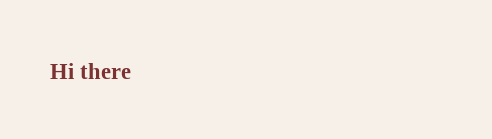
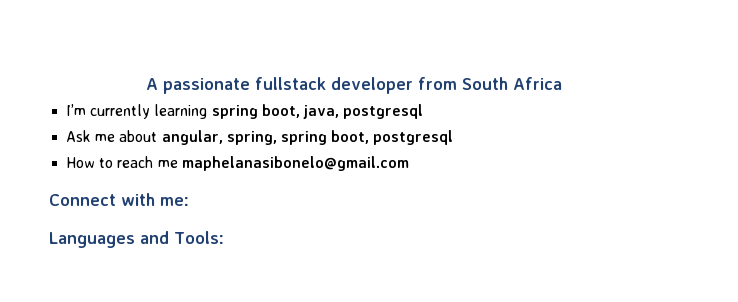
[50,63,132,79] Hi there -> [145,77,562,94] [66,104,424,119] [66,130,454,145] [66,156,409,171] [49,193,189,206] [49,231,224,248] A passionate fullstack developer from South Africa // I’m currently learning spring boot, java, postgresql // Ask me about angular, spring, spring boot, postgresql // How to reach me maphelanasibonelo@gmail.com // Connect with me: // Languages and Tools:

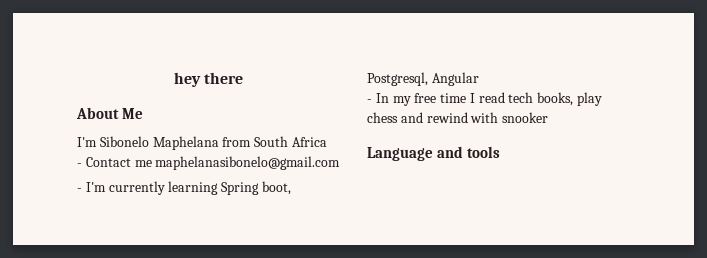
[145,77,562,94] [66,104,424,119] [66,130,454,145] [66,156,409,171] [49,193,189,206] [49,231,224,248] A passionate fullstack developer from South Africa // I’m currently learning spring boot, java, postgresql // Ask me about angular, spring, spring boot, postgresql // How to reach me maphelanasibonelo@gmail.com // Connect with me: // Languages and Tools: -> [173,72,244,87] [76,107,143,119] [77,136,327,150] [77,156,341,170] [77,181,291,195] [367,72,479,86] [367,92,603,106] [367,112,549,123] [367,146,500,161] hey there // About Me // I'm Sibonelo Maphelana from South Africa // - Contact me maphelanasibonelo@gmail.com // - I'm currently learning Spring boot, Postgresql, Angular // - In my free time I read tech books, play chess and rewind with snooker // Language and tools

